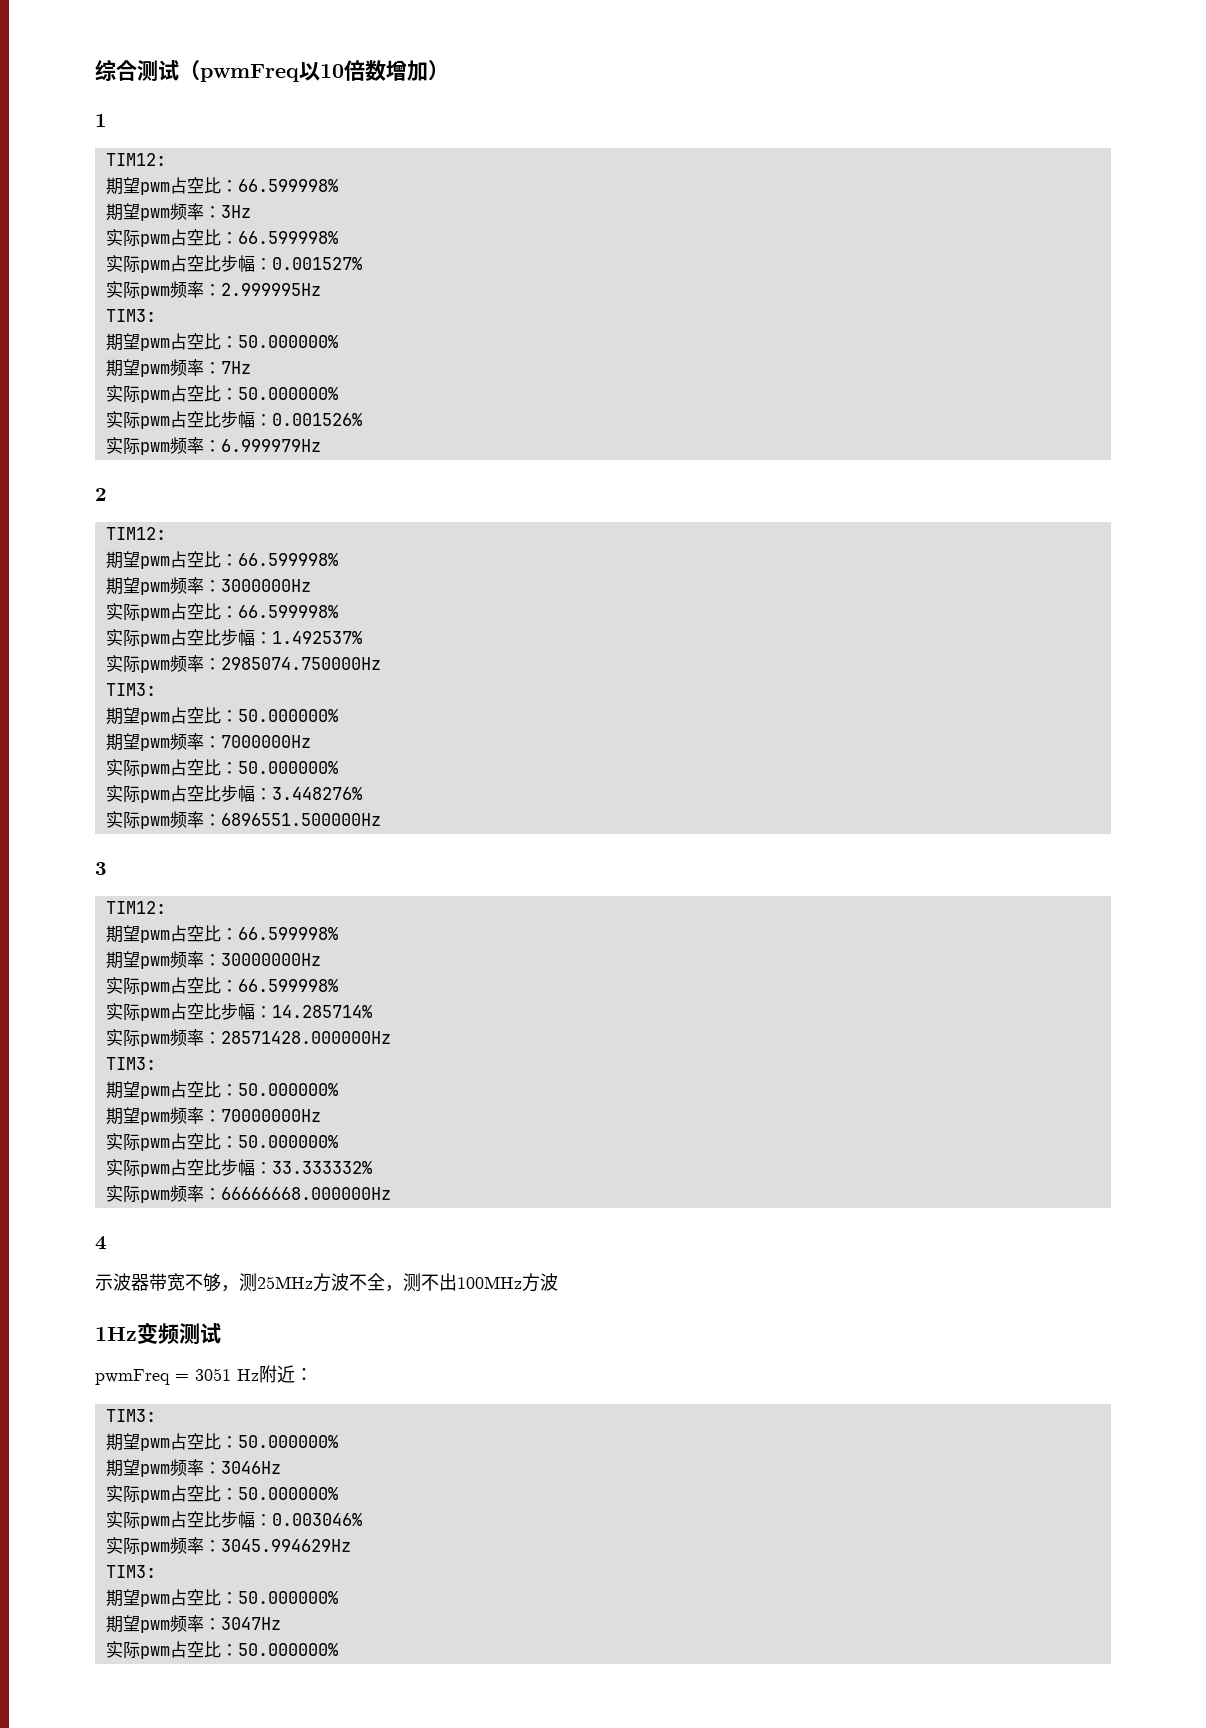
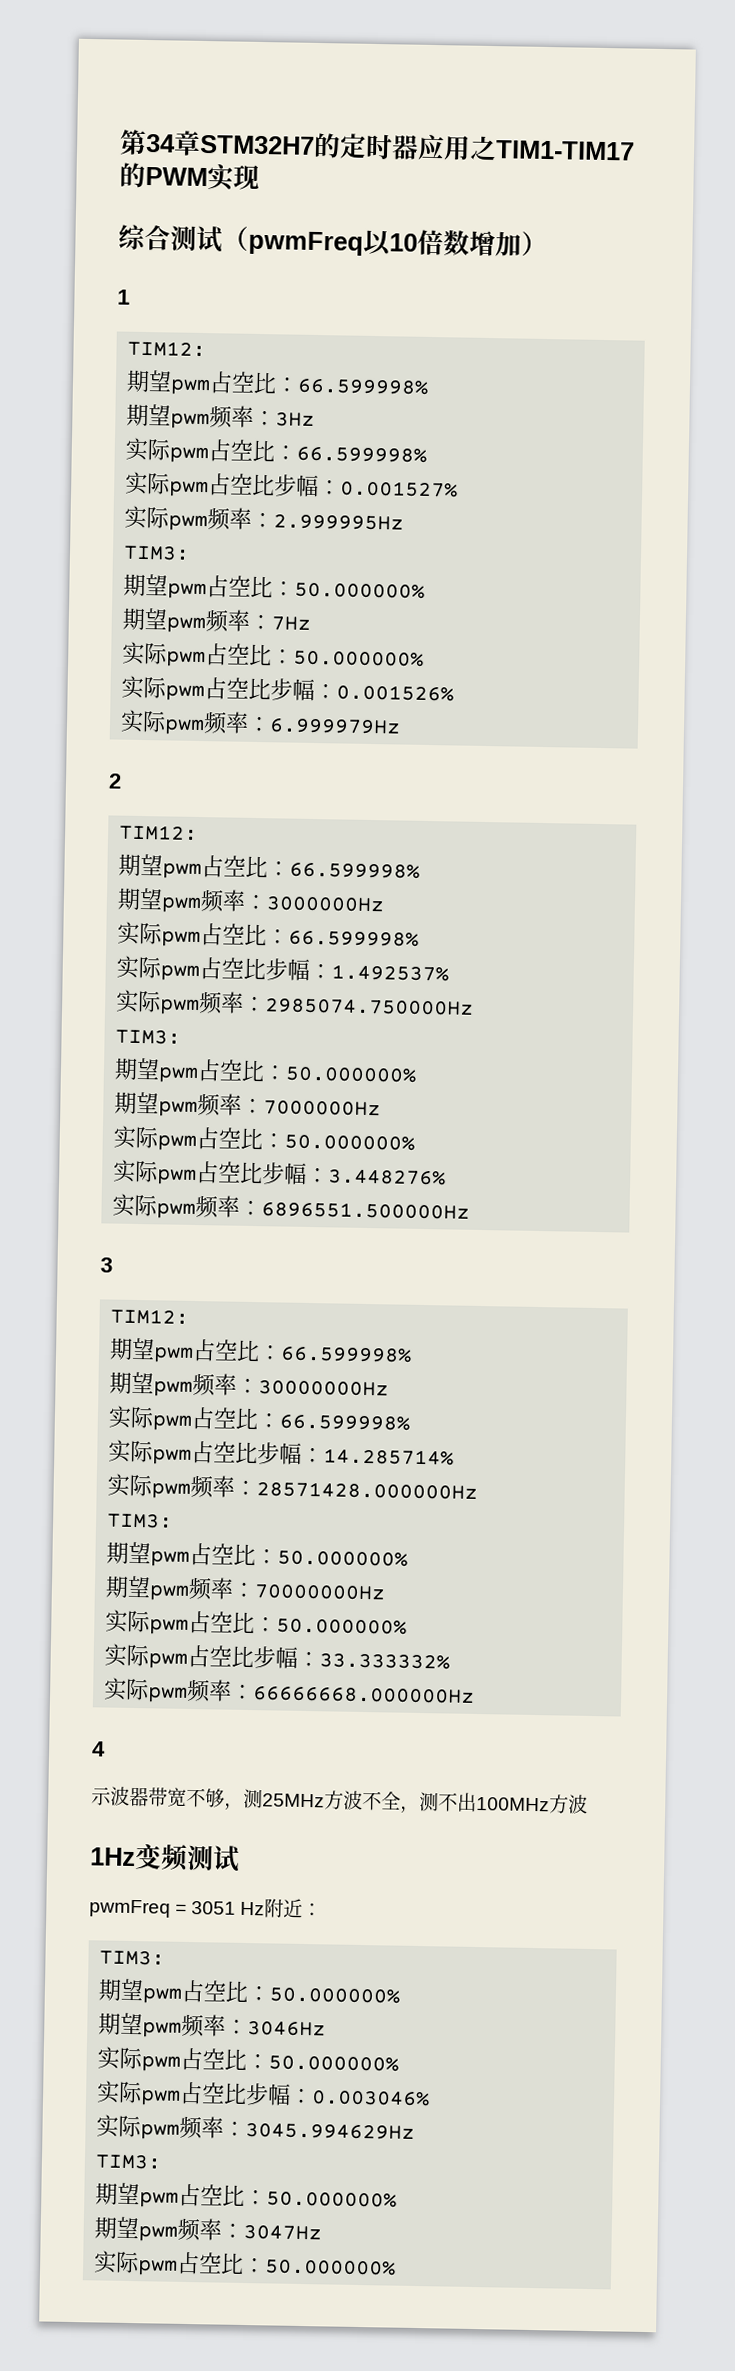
(95, 71) none -> [119,129,635,161] [119,162,260,191] 第34章STM32H7的定时器应用之TIM1-TIM17的PWM实现 //

